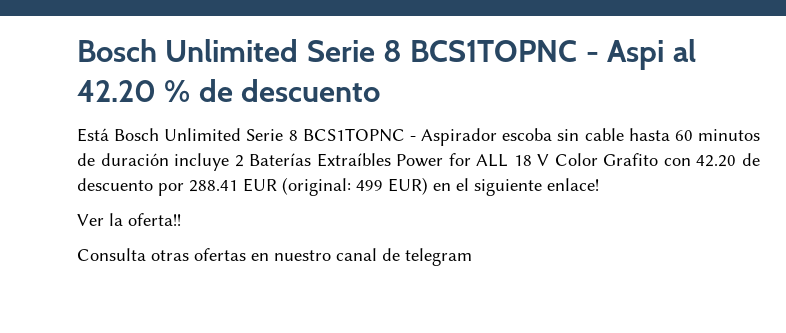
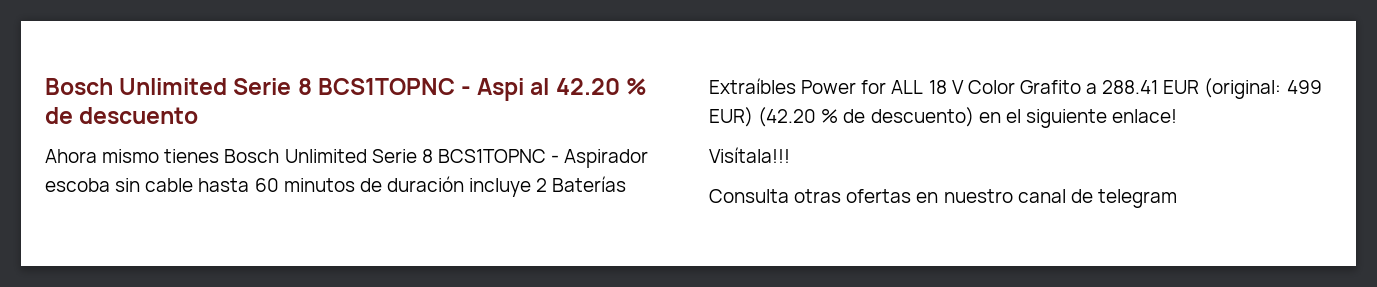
[77,128,109,142] Está -> [45,149,220,163] Ahora mismo tienes
[663,153,760,167] [77,178,184,196] con 42.20 de descuento por -> [1086,83,1098,94] a
(428, 186) none -> [758,107,974,127] (42.20 % de descuento)
[77,213,181,226] Ver la oferta!! -> [709,147,790,163] Visítala!!!

